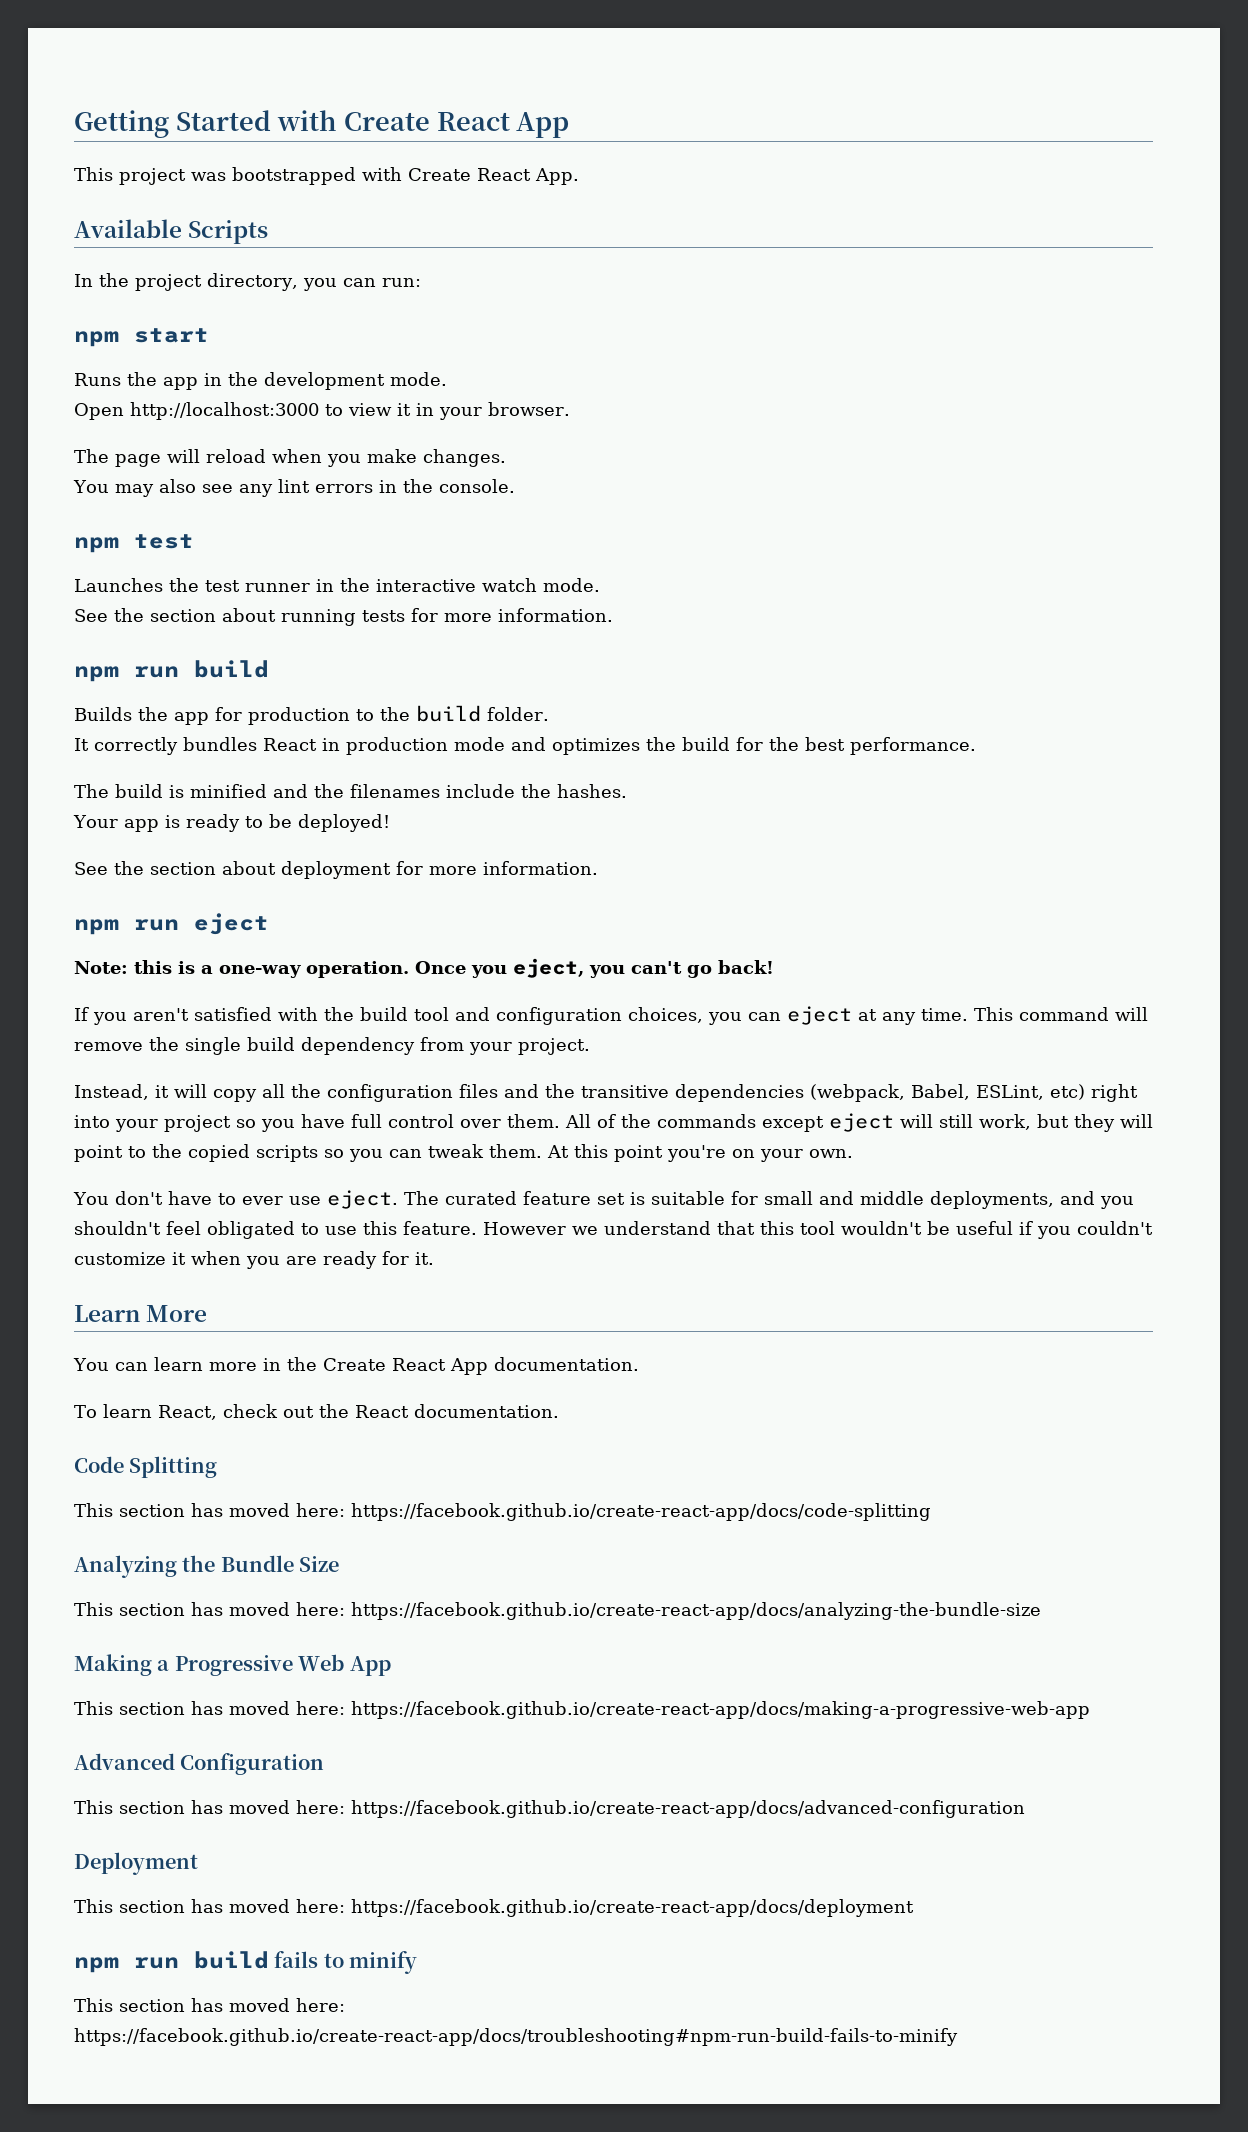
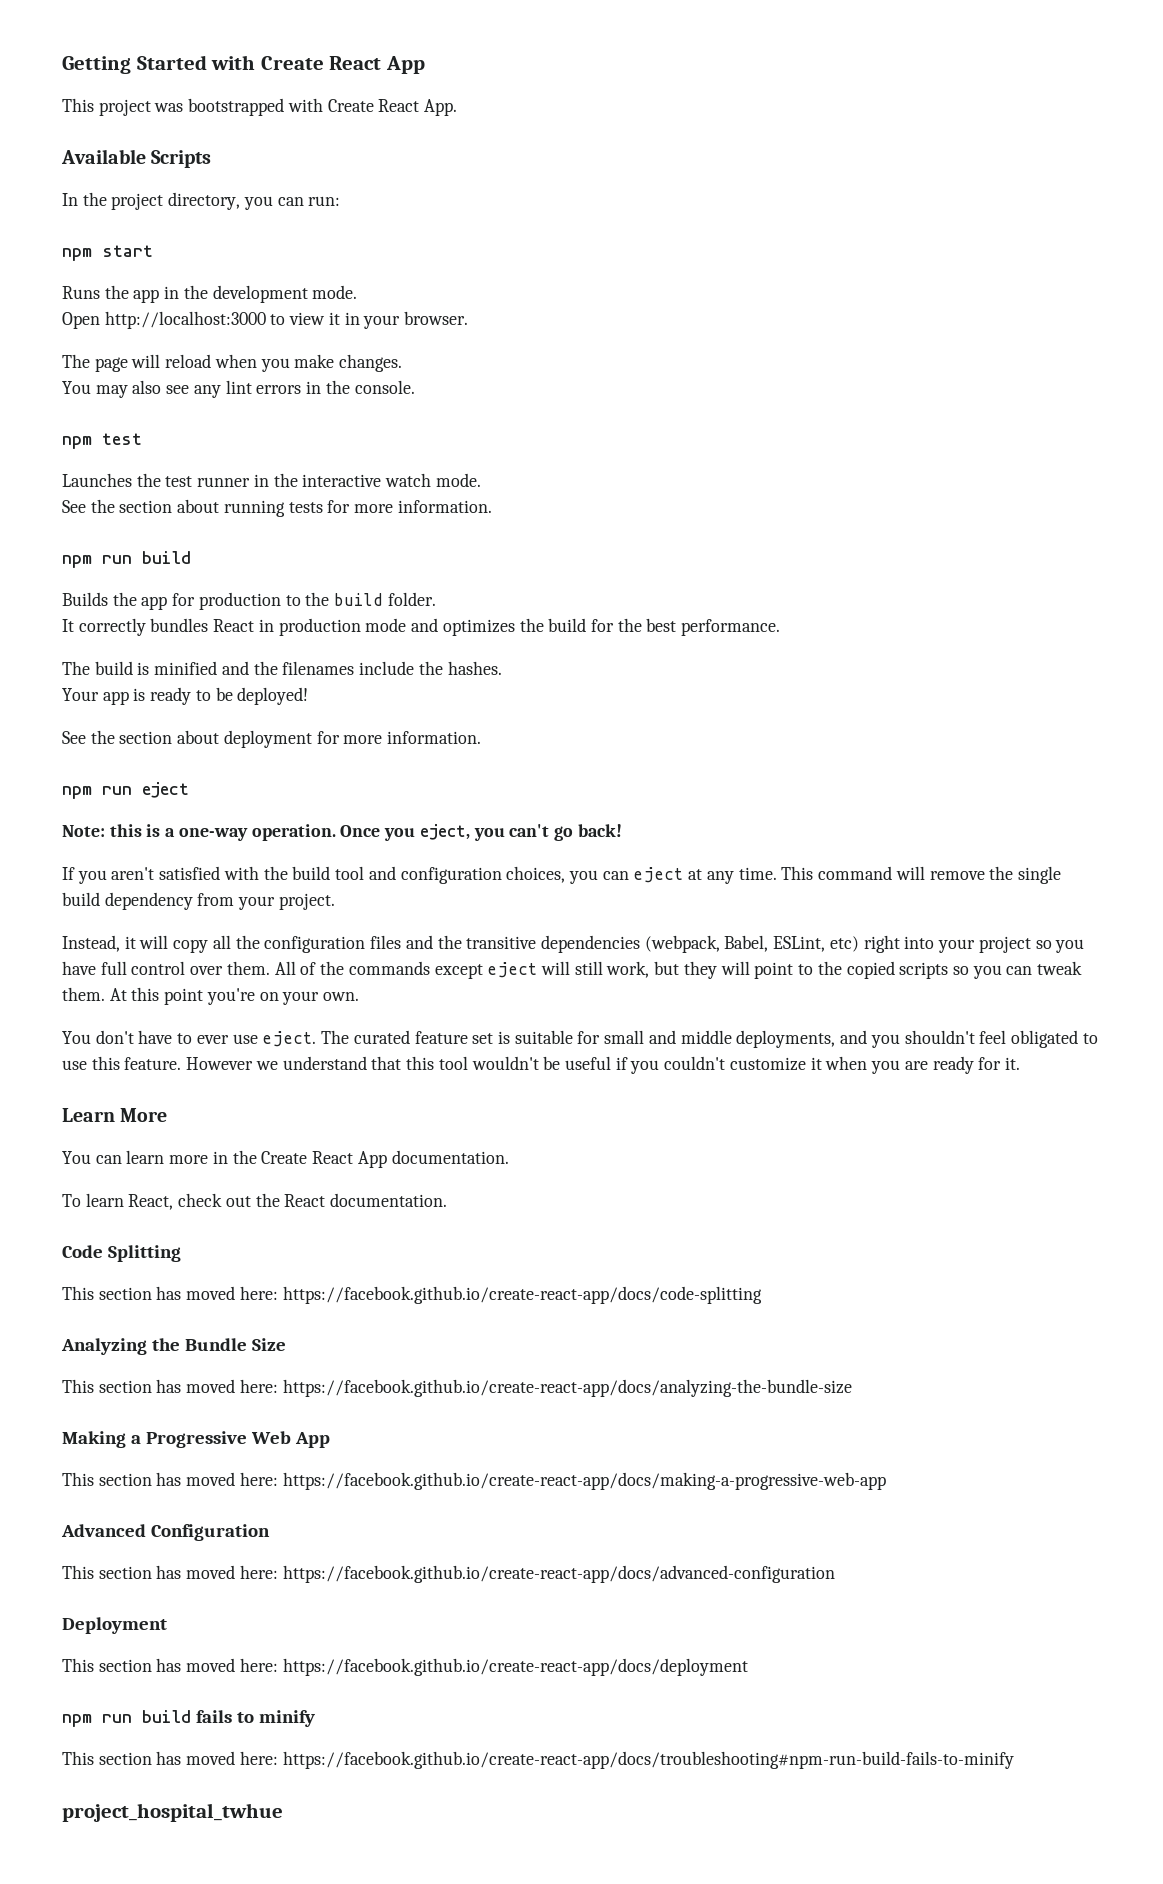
(958, 2037) none -> [62,1803,283,1822] // project_hospital_twhue

